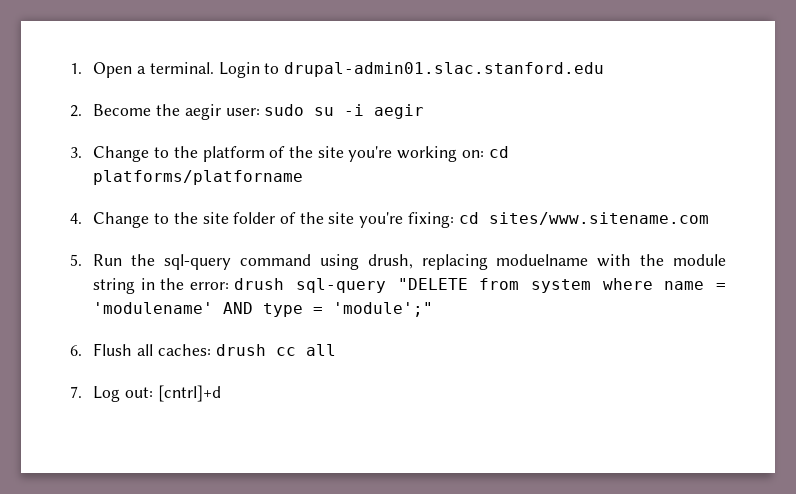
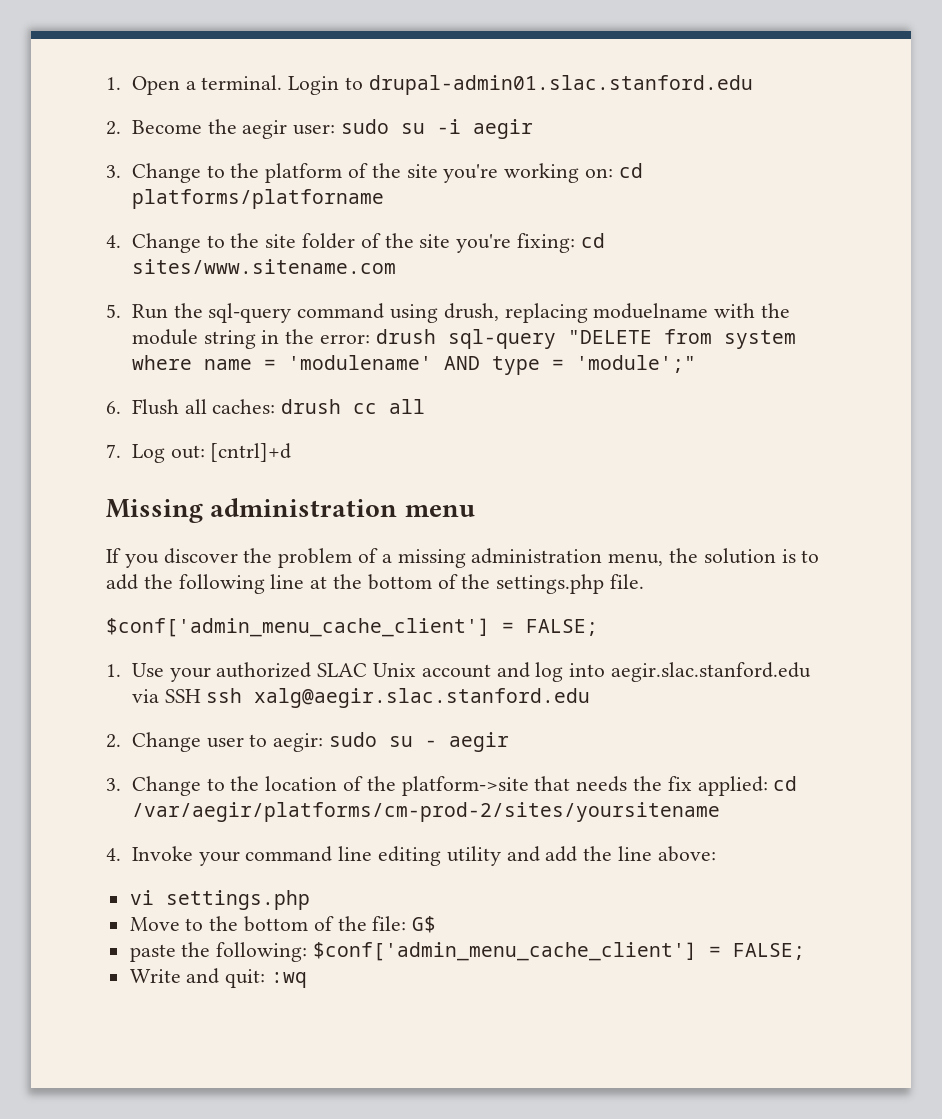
(221, 393) none -> [106,498,475,523] [106,548,820,568] [106,574,645,594] [106,618,598,637] [106,662,811,682] [131,688,591,708] [106,732,509,752] [106,776,798,796] [131,802,720,822] [106,846,716,866] [129,890,310,910] [129,916,437,933] [129,942,806,962] [129,968,308,988] // Missing administration menu // If you discover the problem of a missing administration menu, the solution is to add the following line at the bottom of the settings.php file. // $conf['admin_menu_cache_client'] = FALSE; // 1. Use your authorized SLAC Unix account and log into aegir.slac.stanford.edu via SSH ssh xalg@aegir.slac.stanford.edu // 2. Change user to aegir: sudo su - aegir // 3. Change to the location of the platform->site that needs the fix applied: cd /var/aegir/platforms/cm-prod-2/sites/yoursitename // 4. Invoke your command line editing utility and add the line above: // vi settings.php // Move to the bottom of the file: G$ // paste the following: $conf['admin_menu_cache_client'] = FALSE; // Write and quit: :wq

